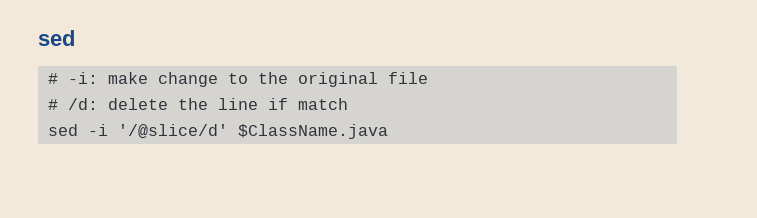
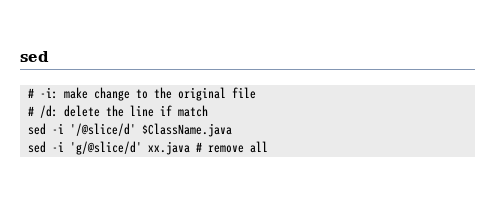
(388, 131) none -> [27,141,268,155] // sed -i 'g/@slice/d' xx.java # remove all

